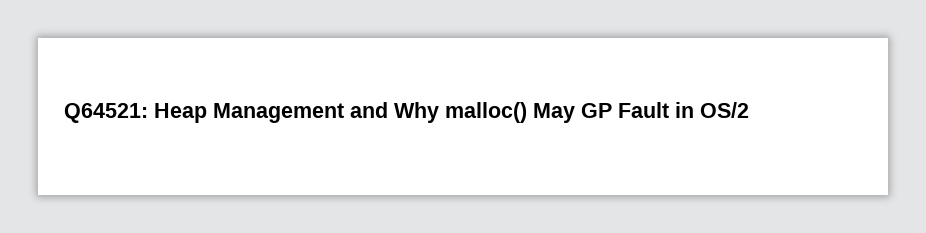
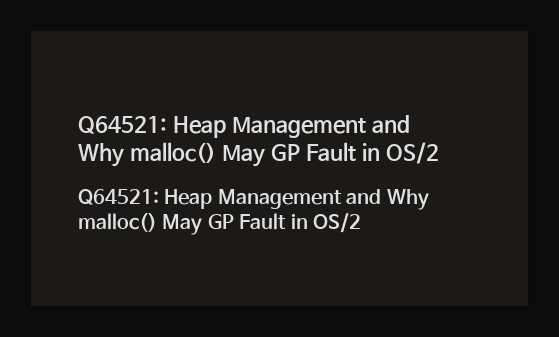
(749, 110) none -> [78,189,429,210] [78,213,361,235] // Q64521: Heap Management and Why malloc() May GP Fault in OS/2

